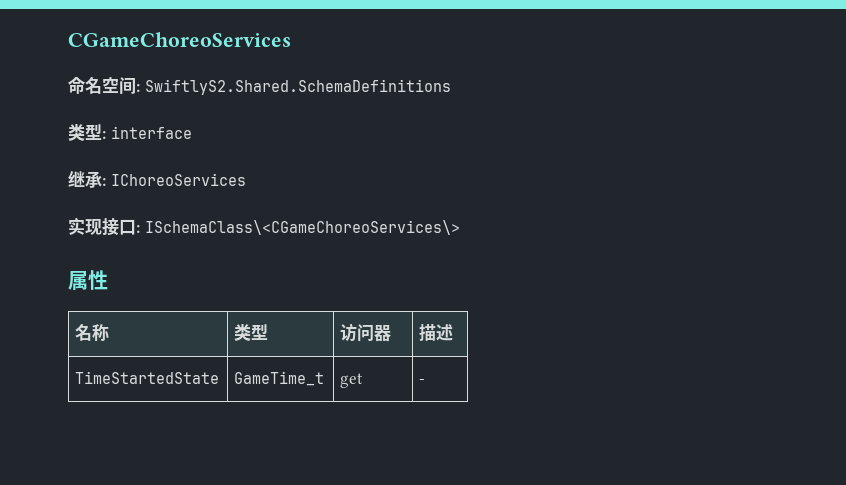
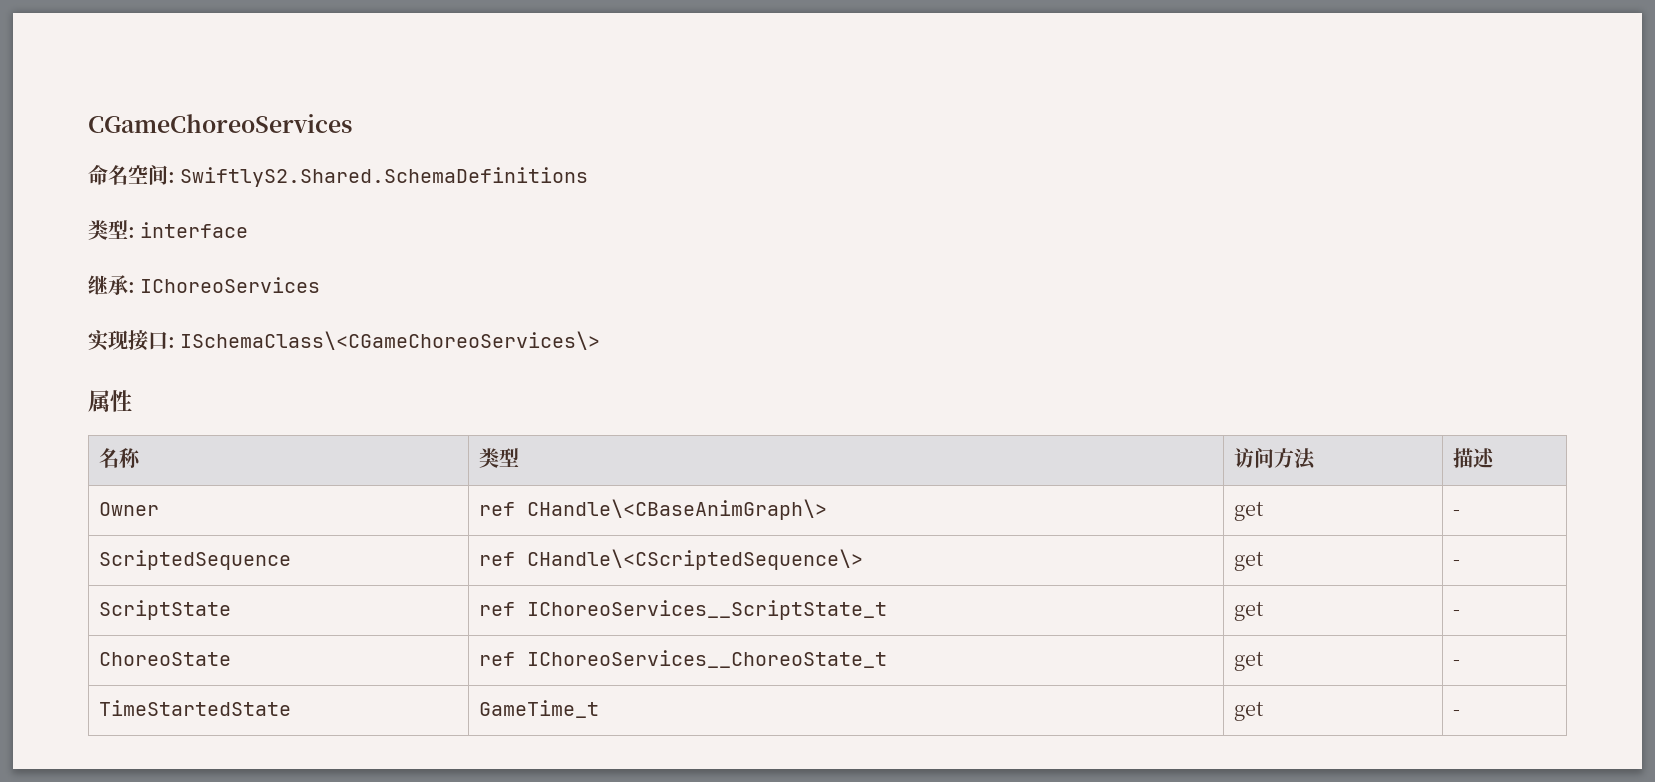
[374,325,392,342] 器 -> [1273,448,1316,470] 方法
(454, 332) none -> [98,502,159,516] [478,499,827,520] [1233,501,1264,521] [1452,510,1460,516] [98,550,291,570] [478,549,863,570] [1233,551,1264,571] [1452,560,1460,566] [98,600,231,620] [478,600,887,620] [1233,601,1264,621] [1452,610,1460,616] [98,652,231,666] [478,650,887,668] [1233,651,1264,671] [1452,660,1460,666] // Owner | ref CHandle\<CBaseAnimGraph\> | get | - // ScriptedSequence | ref CHandle\<CScriptedSequence\> | get | - // ScriptState | ref IChoreoServices__ScriptState_t | get | - // ChoreoState | ref IChoreoServices__ChoreoState_t | get | -

